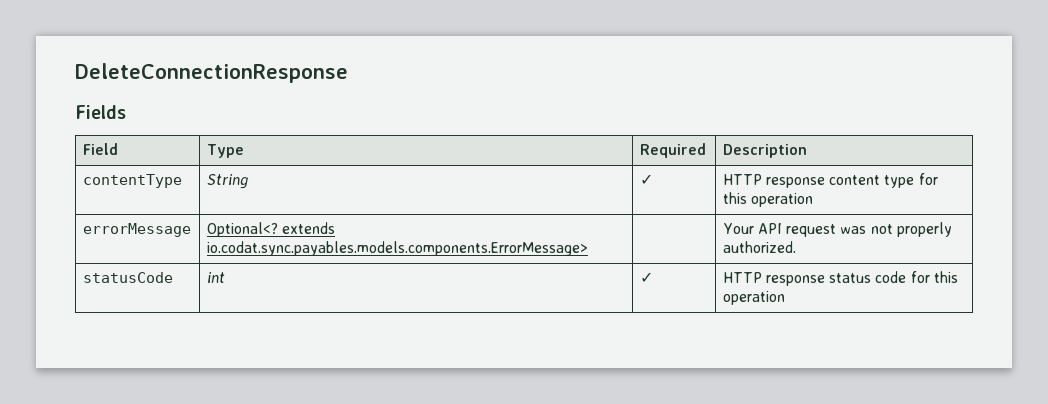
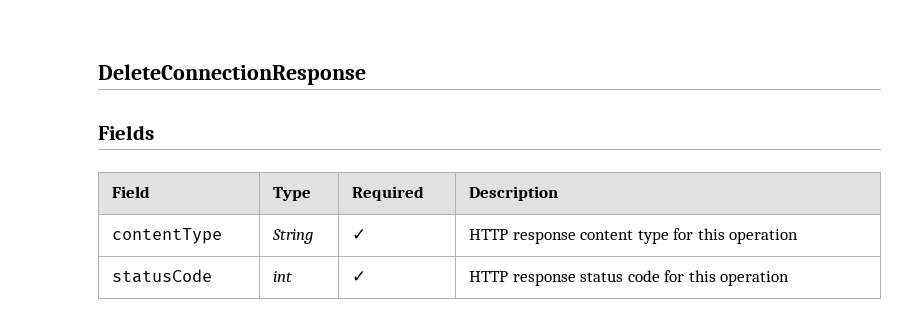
[82,223,191,237] [206,222,335,237] [206,241,588,256] [722,222,952,237] [722,241,796,253] // errorMessage | Optional<? extends io.codat.sync.payables.models.components.ErrorMessage> | | Your API request was not properly authorized. -> (799, 236) none

